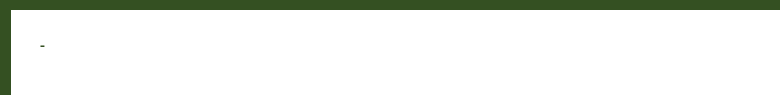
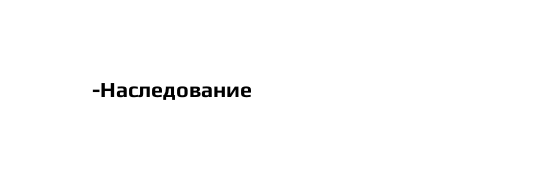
[40,45,45,51] - -> [92,83,252,100] -Наследование

